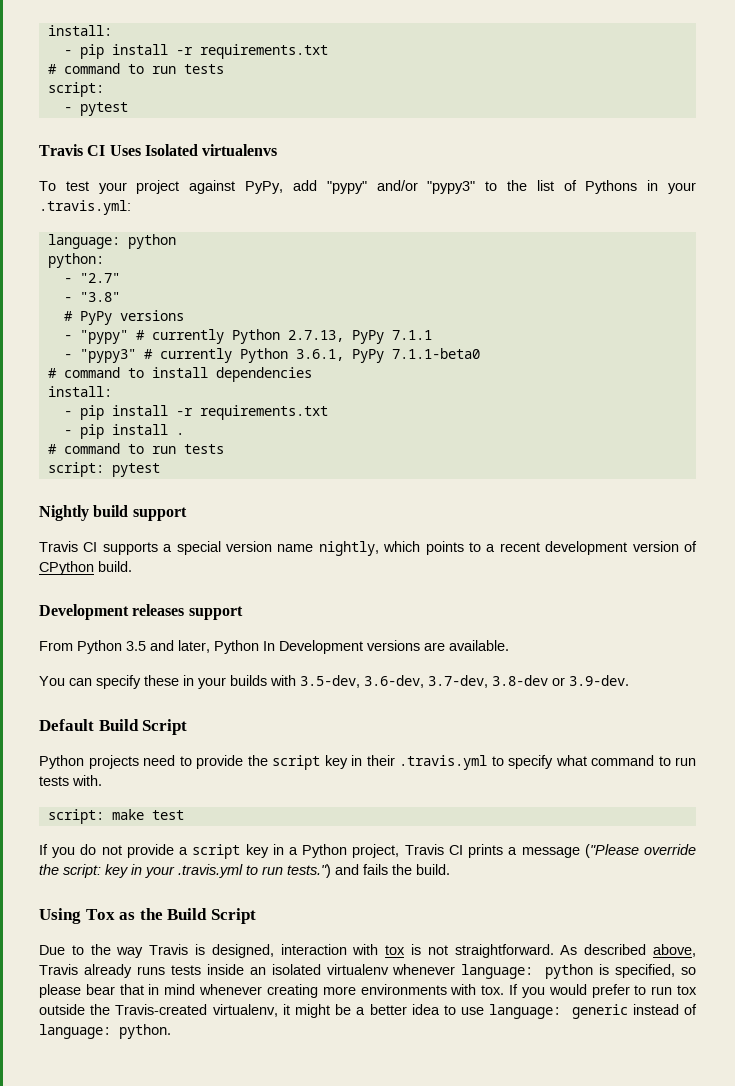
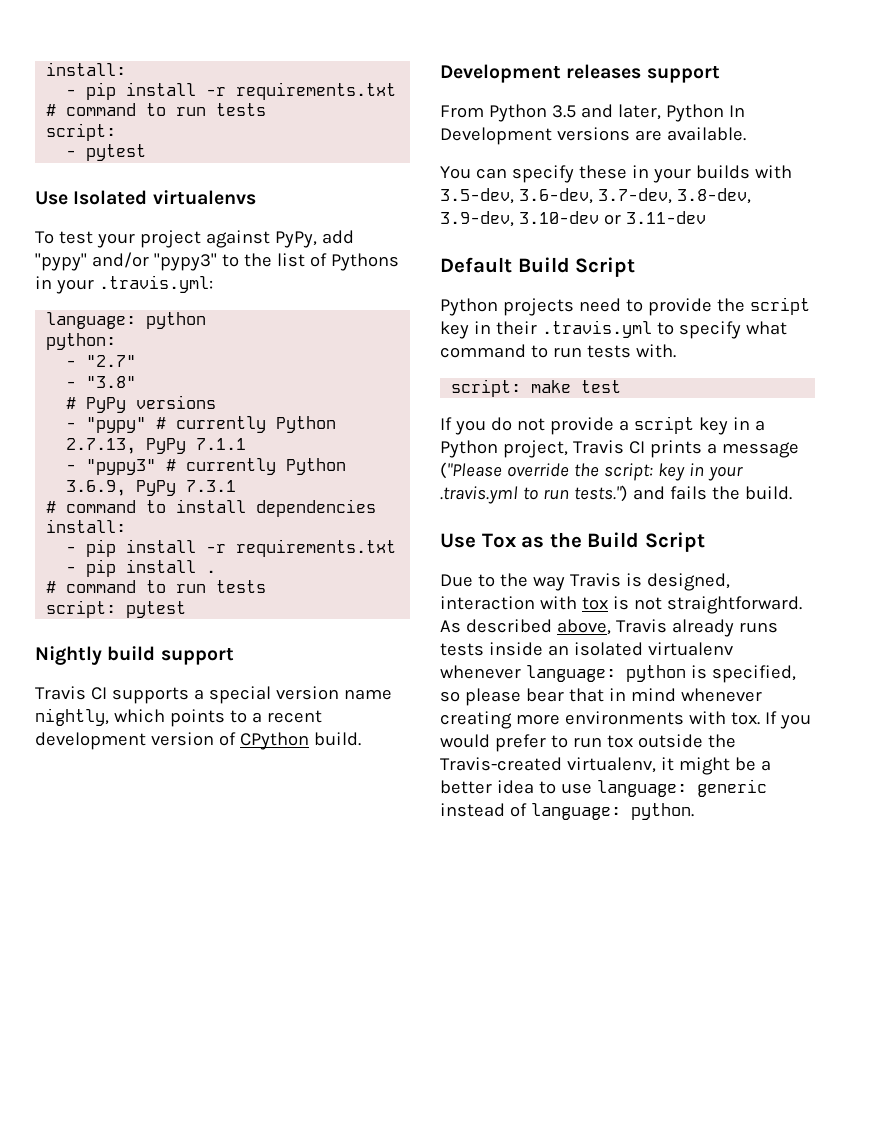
[39,144,141,156] Travis CI Uses -> [35,191,68,205] Use
[295,348,480,363] 3.6.1, PyPy 7.1.1-beta0 -> [66,480,237,496] 3.6.9, PyPy 7.3.1
[492,675,629,686] 3.8-dev or 3.9-dev. -> [676,188,751,204] [440,211,706,227] 3.8-dev, 3.9-dev, 3.10-dev or 3.11-dev
[39,908,81,924] Using -> [440,533,476,548] Use

